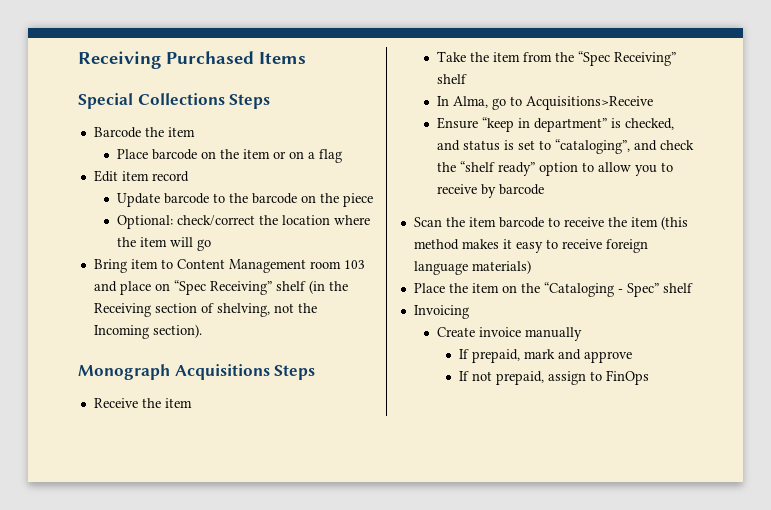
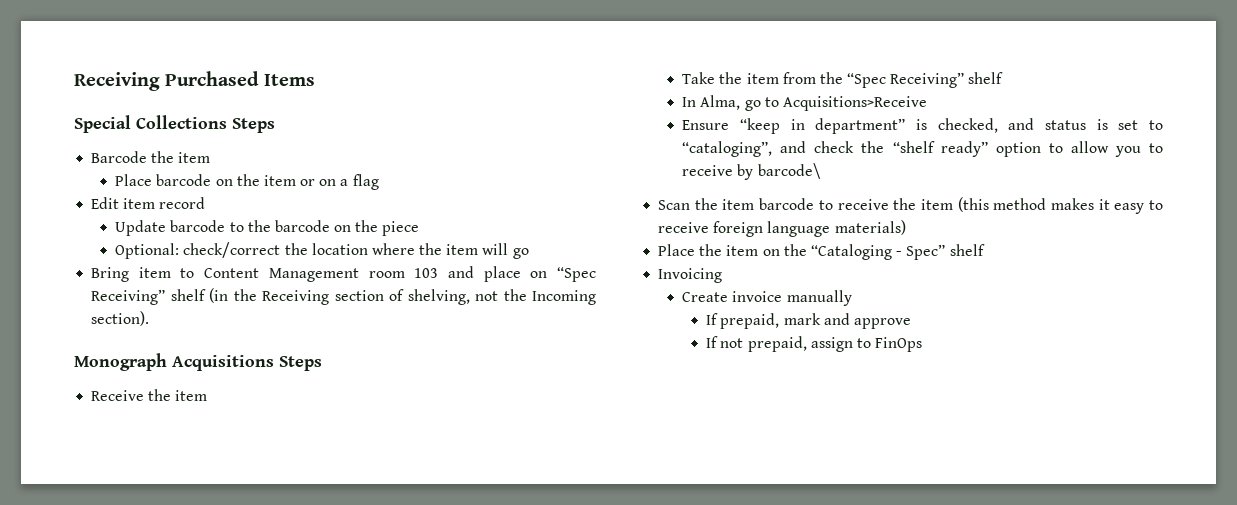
[498,184,544,195] barcode -> [757,163,821,179] barcode\

